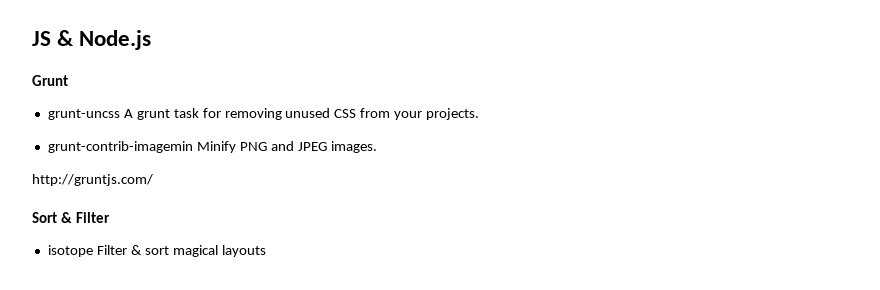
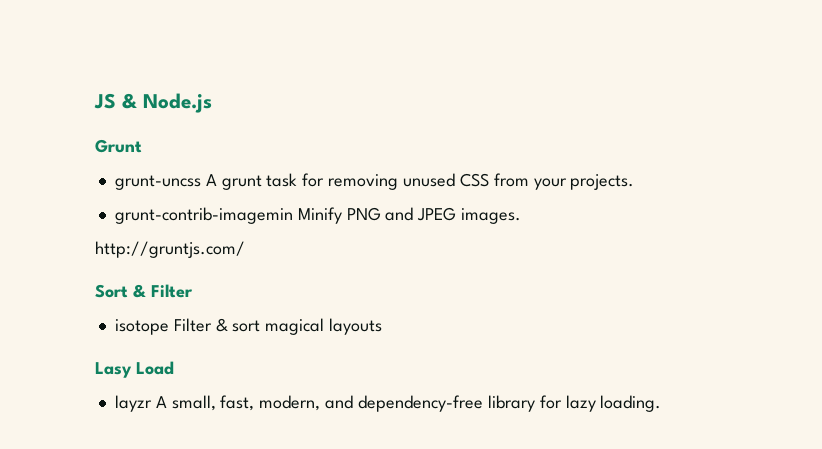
(266, 251) none -> [95,361,174,378] [114,395,662,412] // Lasy Load // layzr A small, fast, modern, and dependency-free library for lazy loading.

